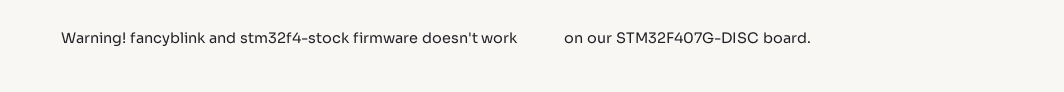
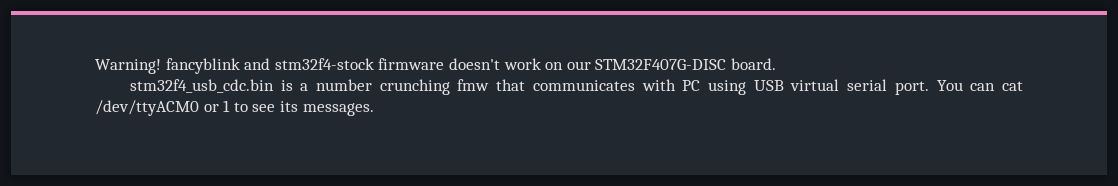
(811, 38) none -> [129,79,1023,95] [95,100,374,116] // stm32f4_usb_cdc.bin is a number crunching fmw that communicates with PC using USB virtual serial port. You can cat /dev/ttyACM0 or 1 to see its messages.

